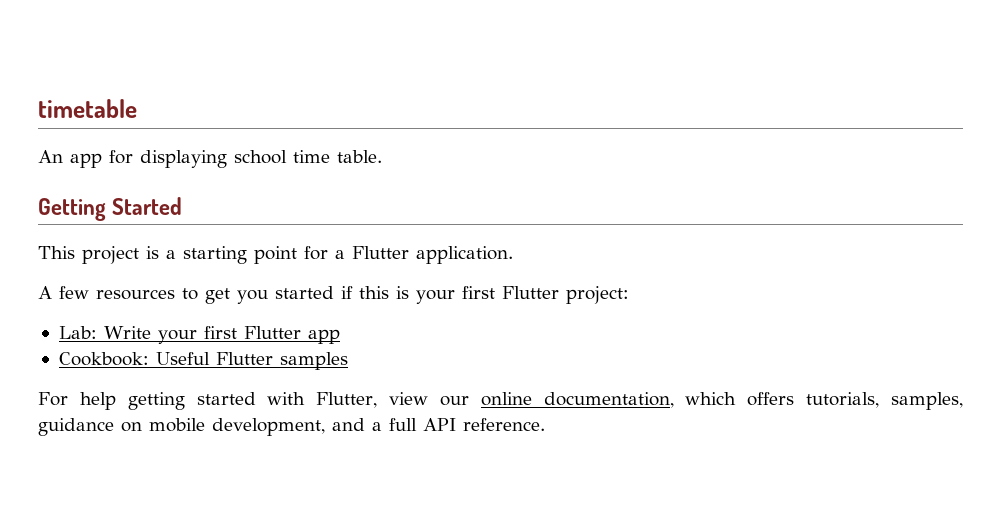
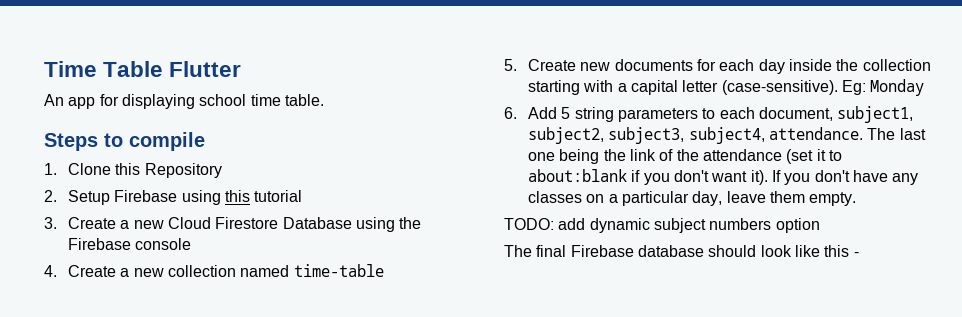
[38,99,137,118] timetable -> [44,61,242,77] Time Table Flutter
[38,197,183,221] [38,246,513,264] [38,286,629,304] [58,326,340,344] [58,352,348,370] [38,392,963,410] [38,418,545,436] Getting Started // This project is a starting point for a Flutter application. // A few resources to get you started if this is your first Flutter project: // Lab: Write your first Flutter app // Cookbook: Useful Flutter samples // For help getting started with Flutter, view our online documentation, which offers tutorials, samples, guidance on mobile development, and a full API reference. -> [44,132,205,151] [44,163,222,178] [44,190,303,205] [44,217,422,232] [67,238,192,250] [44,264,384,277] [504,59,931,74] [527,79,925,96] [504,106,914,123] [527,127,926,144] [527,149,842,164] [527,169,919,185] [527,191,857,206] [504,218,820,233] [504,245,859,257] Steps to compile // 1. Clone this Repository // 2. Setup Firebase using this tutorial // 3. Create a new Cloud Firestore Database using the Firebase console // 4. Create a new collection named time-table // 5. Create new documents for each day inside the collection starting with a capital letter (case-sensitive). Eg: Monday // 6. Add 5 string parameters to each document, subject1, subject2, subject3, subject4, attendance. The last one being the link of the attendance (set it to about:blank if you don't want it). If you don't have any classes on a particular day, leave them empty. // TODO: add dynamic subject numbers option // The final Firebase database should look like this -

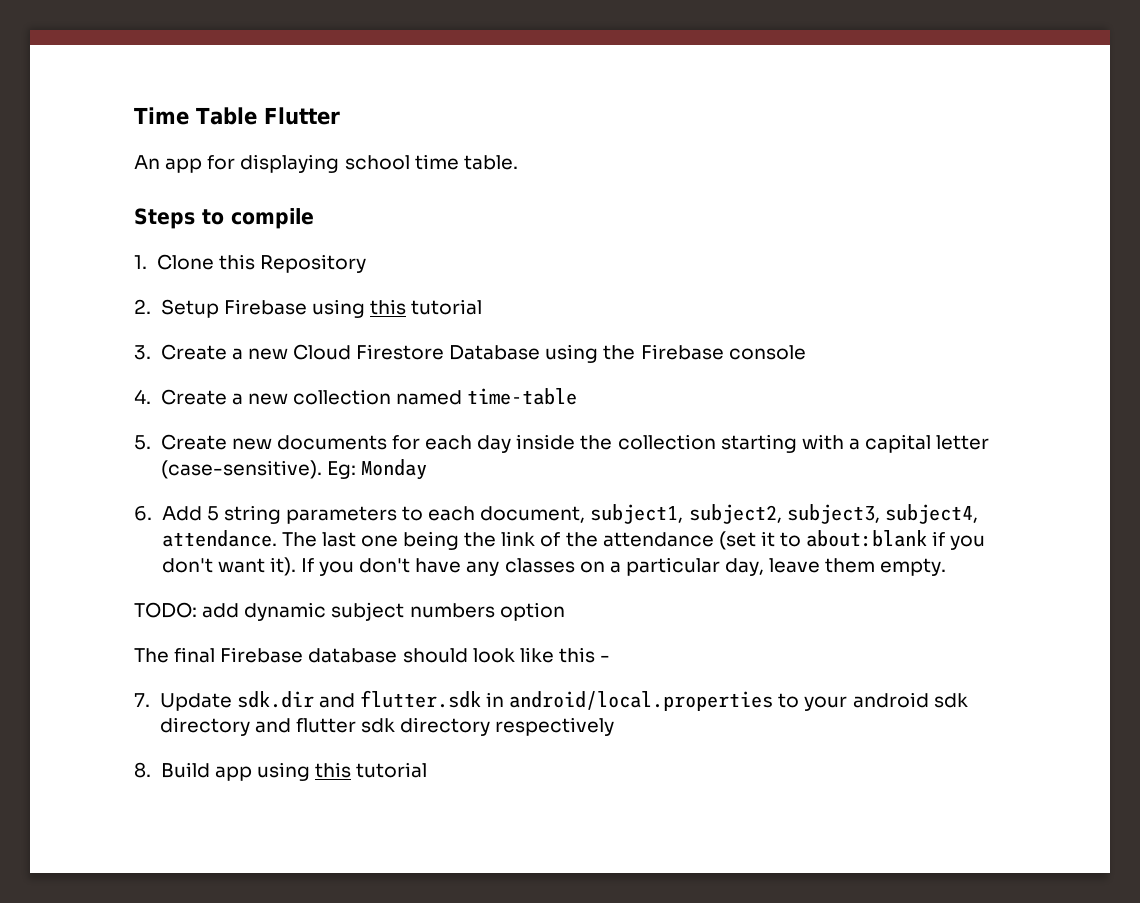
(859, 254) none -> [134,690,968,711] [159,717,615,736] [134,762,428,781] // 7. Update sdk.dir and flutter.sdk in android/local.properties to your android sdk directory and flutter sdk directory respectively // 8. Build app using this tutorial

